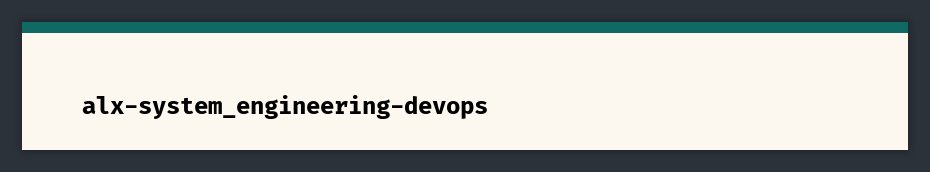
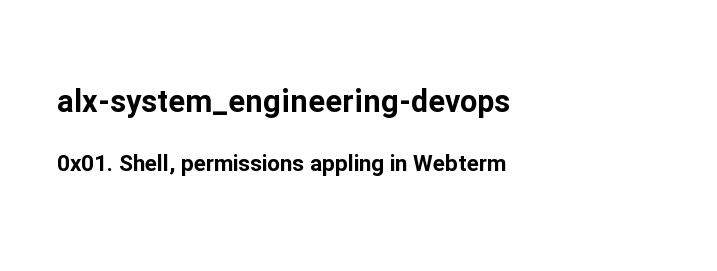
(488, 107) none -> [57,154,507,176] // 0x01. Shell, permissions appling in Webterm

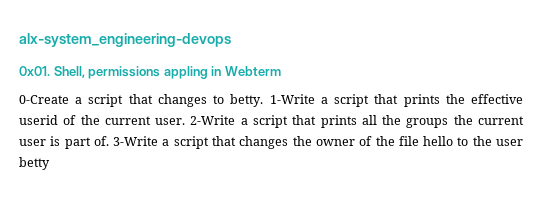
(507, 162) none -> [19,94,523,107] [19,115,524,128] [19,136,524,149] [19,157,50,170] // 0-Create a script that changes to betty. 1-Write a script that prints the effective userid of the current user. 2-Write a script that prints all the groups the current user is part of. 3-Write a script that changes the owner of the file hello to the user betty

